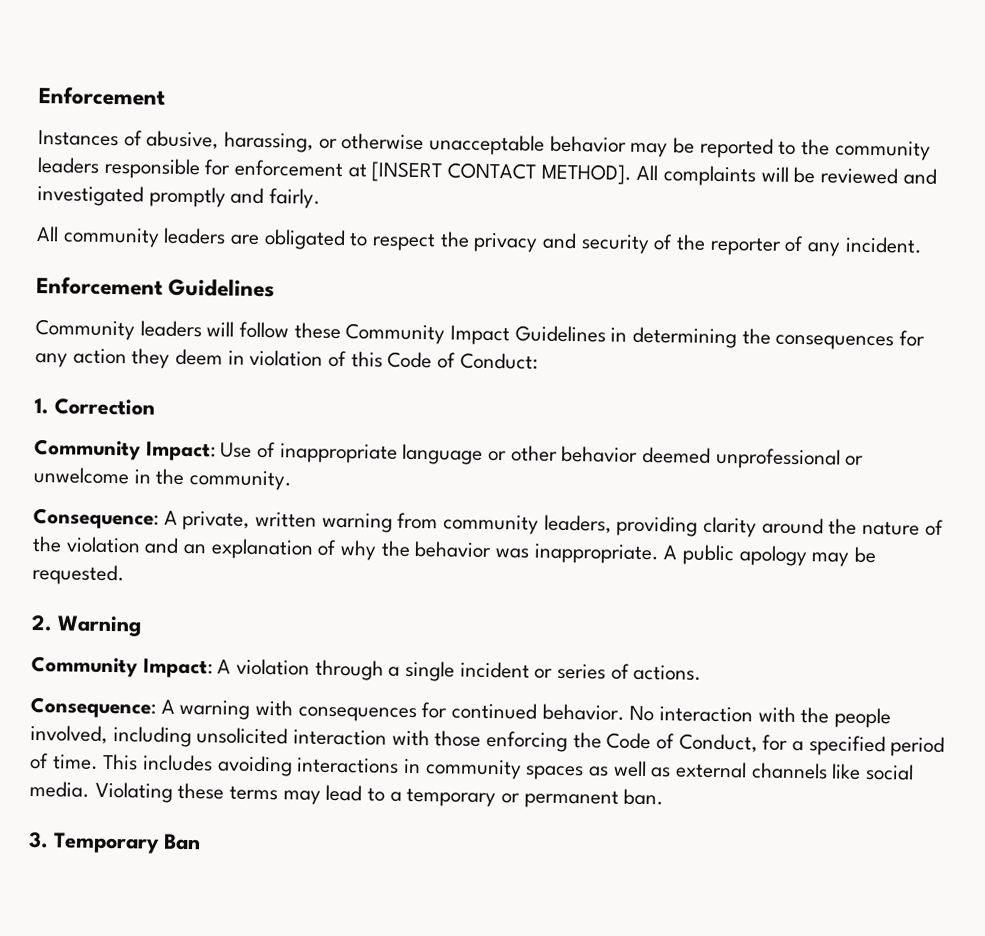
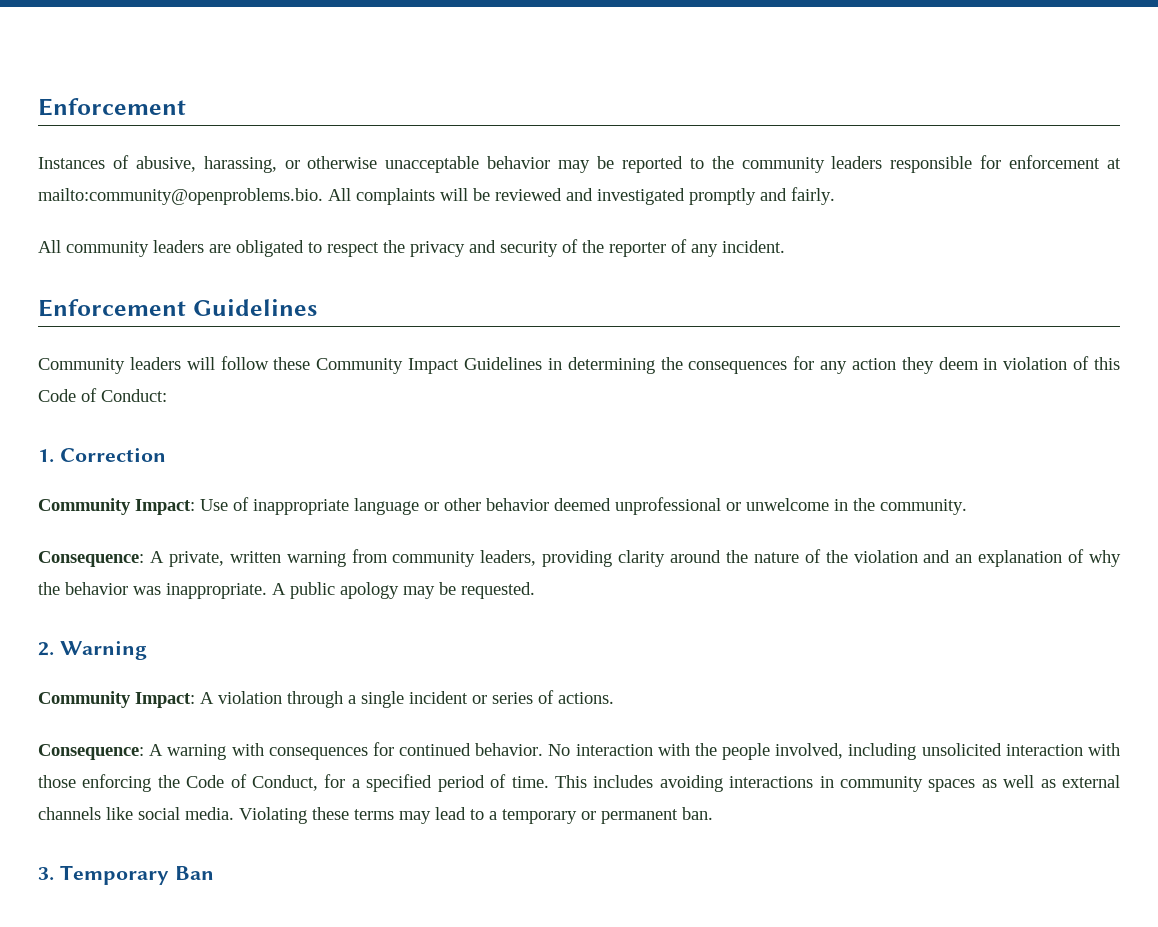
[371,161,632,185] [INSERT CONTACT METHOD]. -> [38,188,323,205] mailto:community@openproblems.bio.

